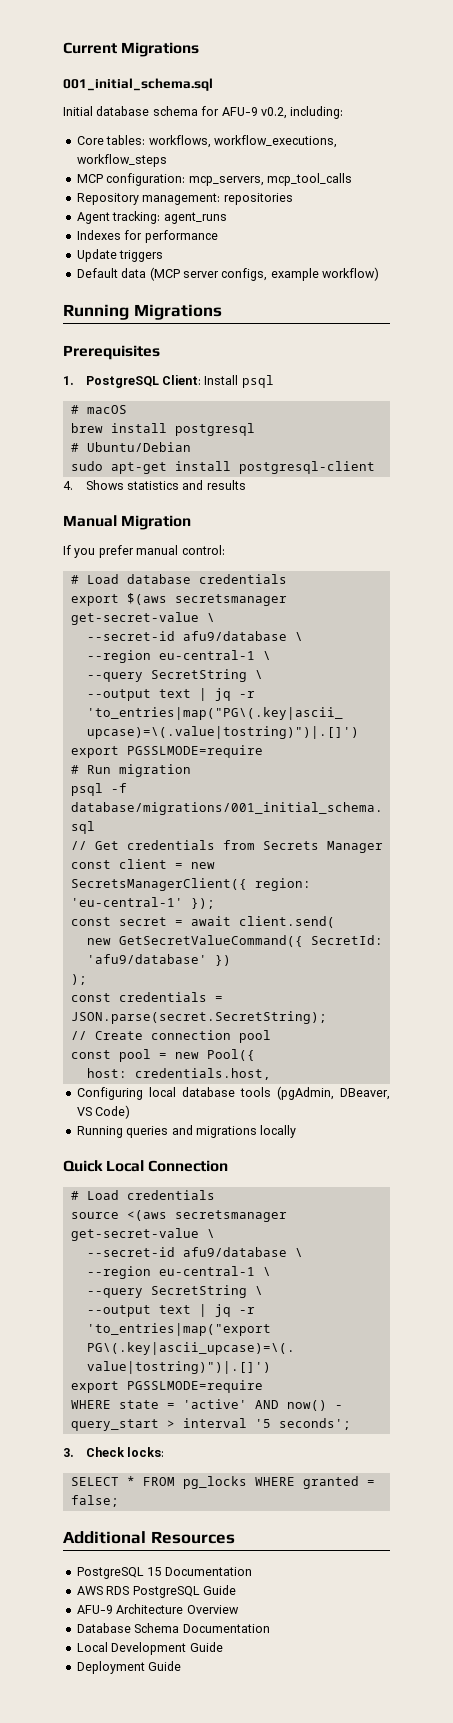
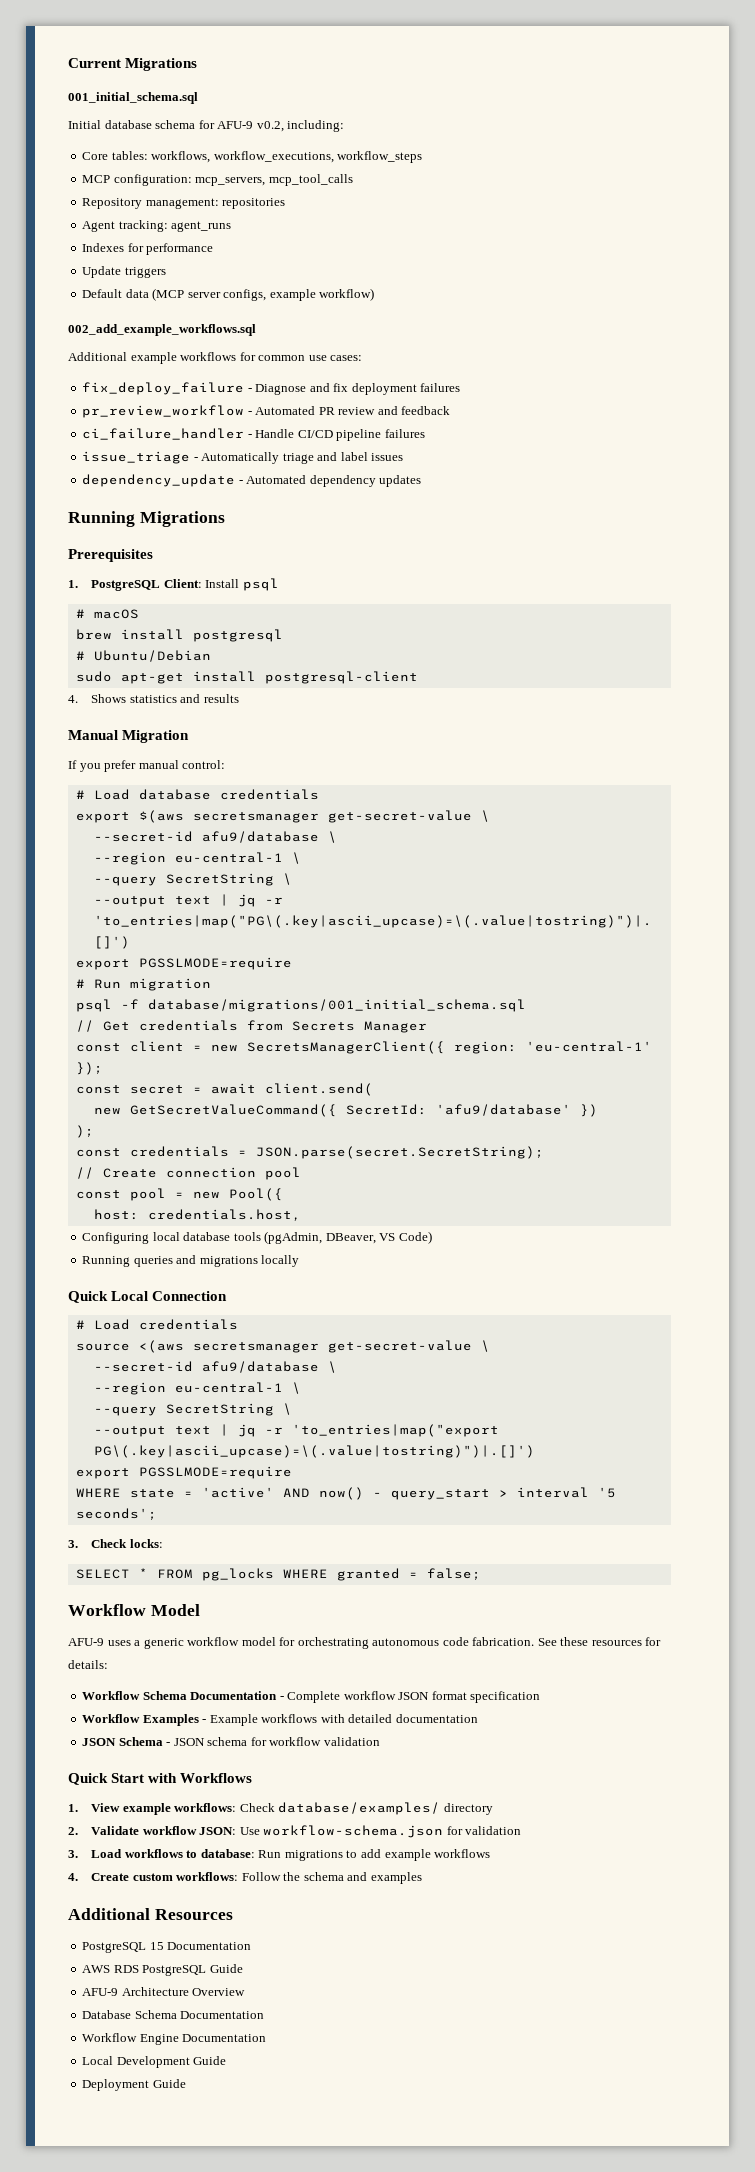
(379, 274) none -> [68,324,256,336] [68,352,363,364] [82,382,461,395] [82,405,451,418] [82,428,425,441] [82,451,404,464] [82,474,422,487] // 002_add_example_workflows.sql // Additional example workflows for common use cases: // fix_deploy_failure - Diagnose and fix deployment failures // pr_review_workflow - Automated PR review and feedback // ci_failure_handler - Handle CI/CD pipeline failures // issue_triage - Automatically triage and label issues // dependency_update - Automated dependency updates
(119, 1501) none -> [68,1604,200,1616] [68,1637,662,1649] [68,1660,108,1669] [82,1691,541,1703] [82,1714,478,1726] [82,1737,380,1746] [68,1773,253,1785] [68,1802,493,1815] [68,1825,522,1838] [68,1849,491,1861] [68,1872,423,1884] // Workflow Model // AFU-9 uses a generic workflow model for orchestrating autonomous code fabrication. See these resources for details: // Workflow Schema Documentation - Complete workflow JSON format specification // Workflow Examples - Example workflows with detailed documentation // JSON Schema - JSON schema for workflow validation // Quick Start with Workflows // 1. View example workflows: Check database/examples/ directory // 2. Validate workflow JSON: Use workflow-schema.json for validation // 3. Load workflows to database: Run migrations to add example workflows // 4. Create custom workflows: Follow the schema and examples
(270, 1628) none -> [82,2033,267,2045] // Workflow Engine Documentation

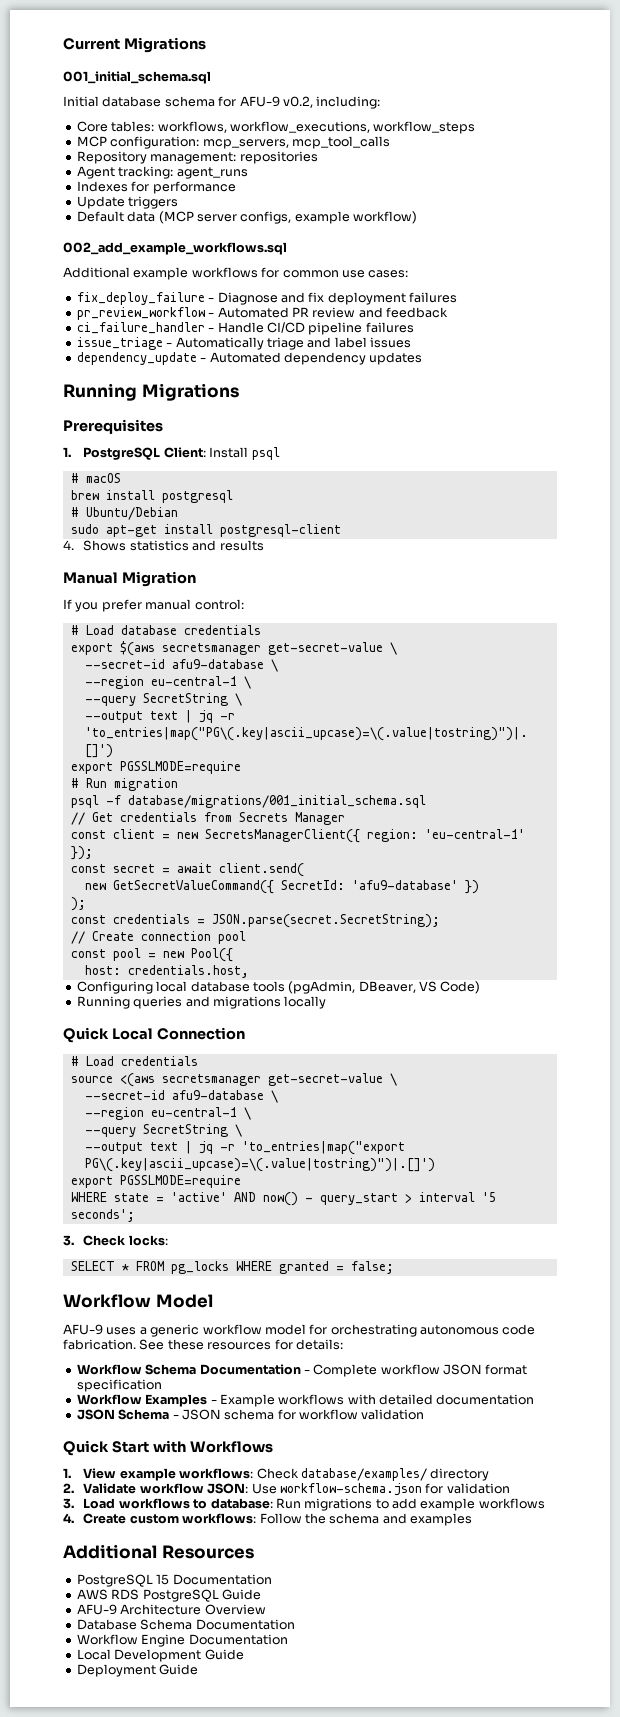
[201,831,319,843] afu9/database -> [171,659,264,669] afu9-database
[435,1104,571,1116] 'afu9/database' -> [351,880,458,890] 'afu9-database'
[201,1361,319,1373] afu9/database -> [171,1090,264,1100] afu9-database

